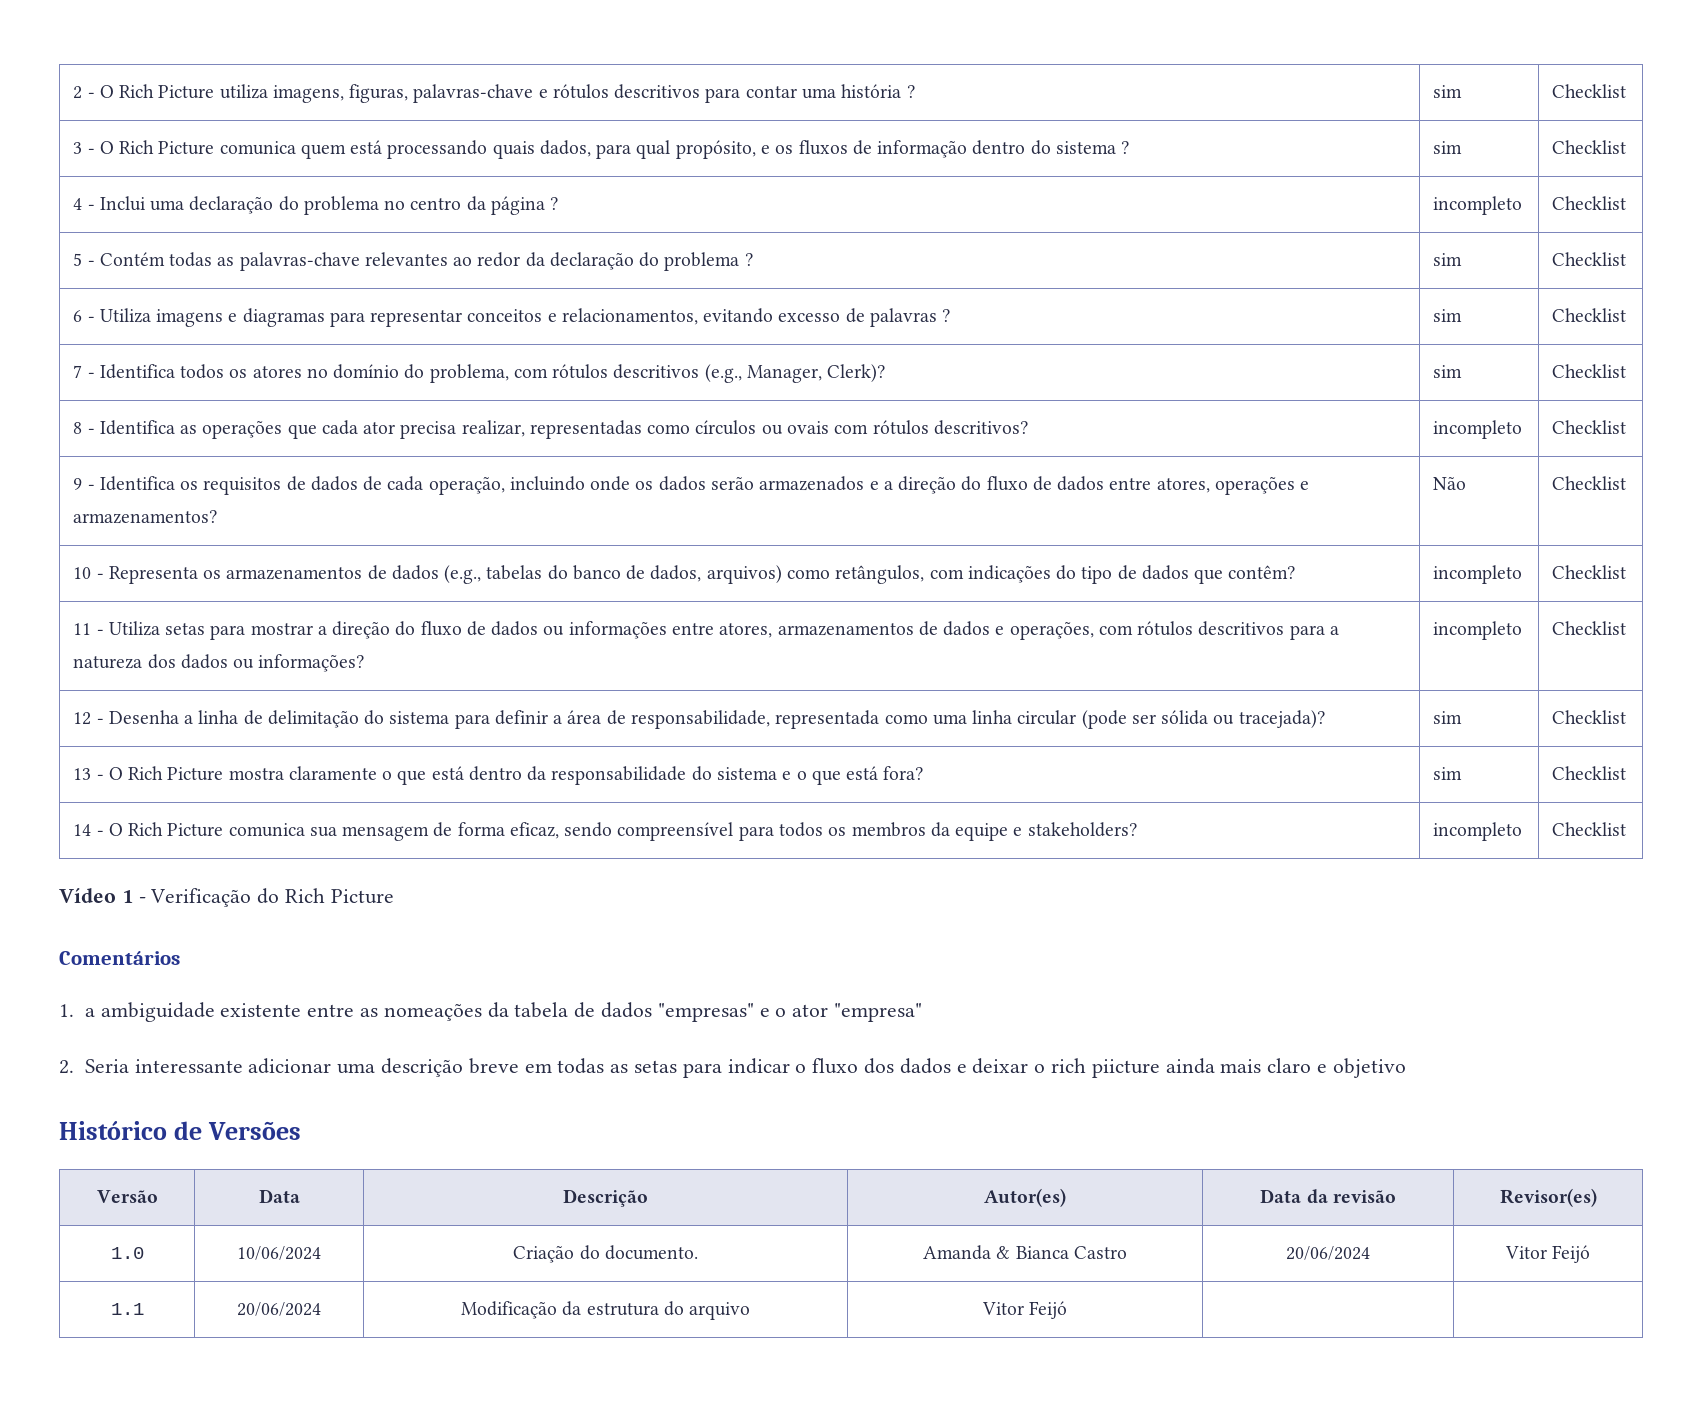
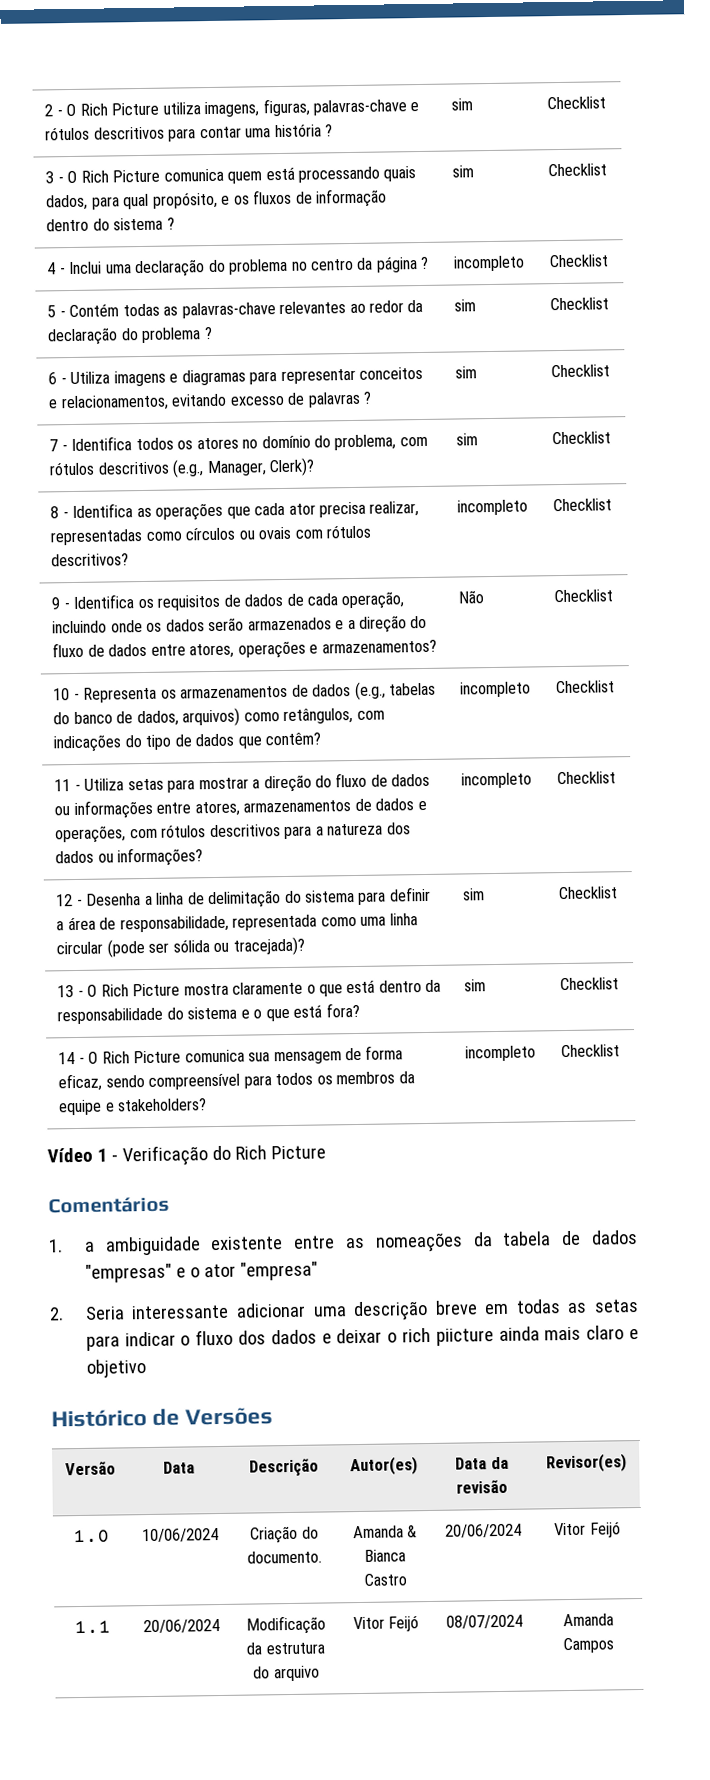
(1068, 1310) | -> [445,1614,523,1629] [563,1613,614,1627] [563,1637,614,1654] 08/07/2024 | Amanda Campos

